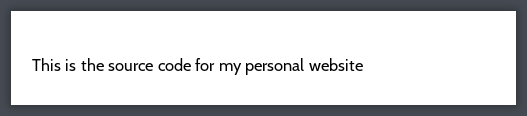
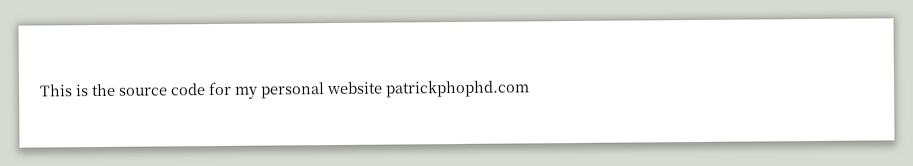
(363, 64) none -> [385,79,530,98] patrickphophd.com

